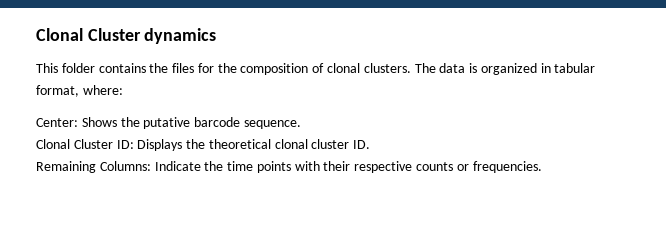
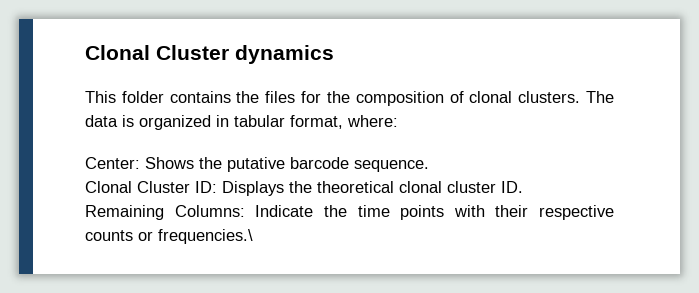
[472,161,542,173] frequencies. -> [158,229,253,244] frequencies.\

